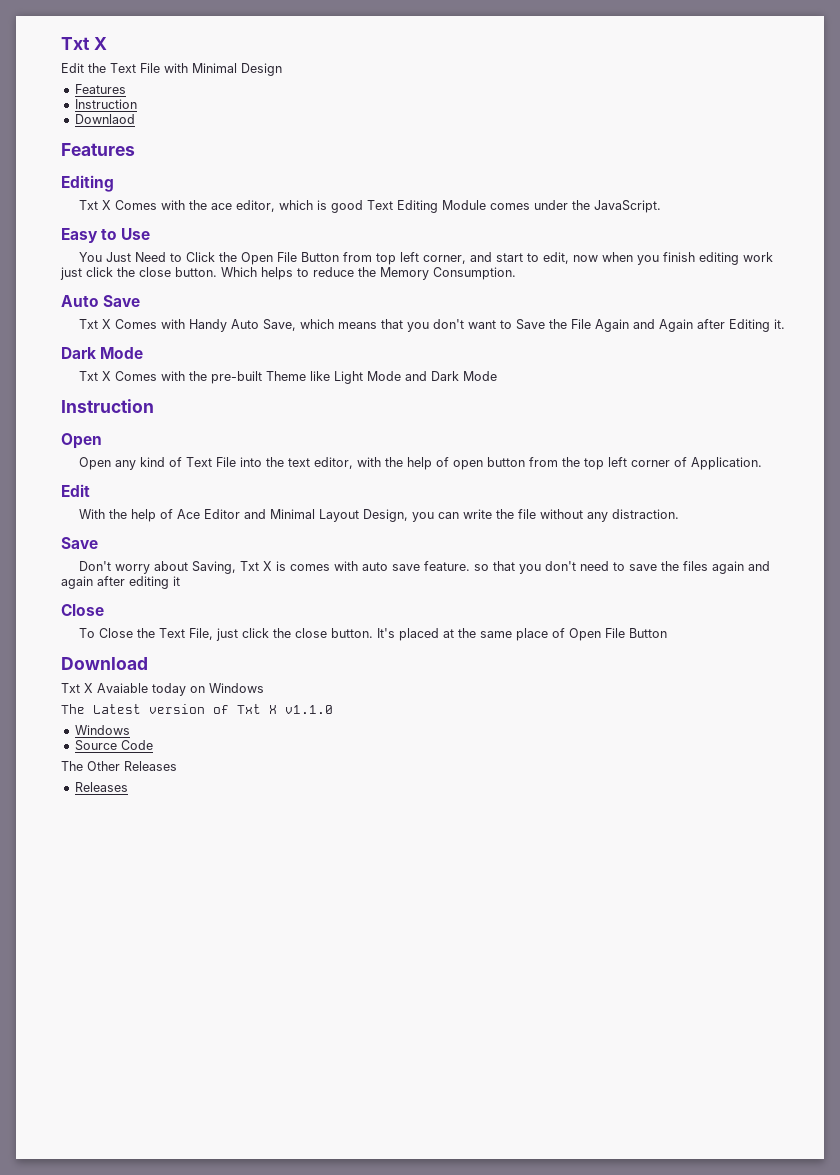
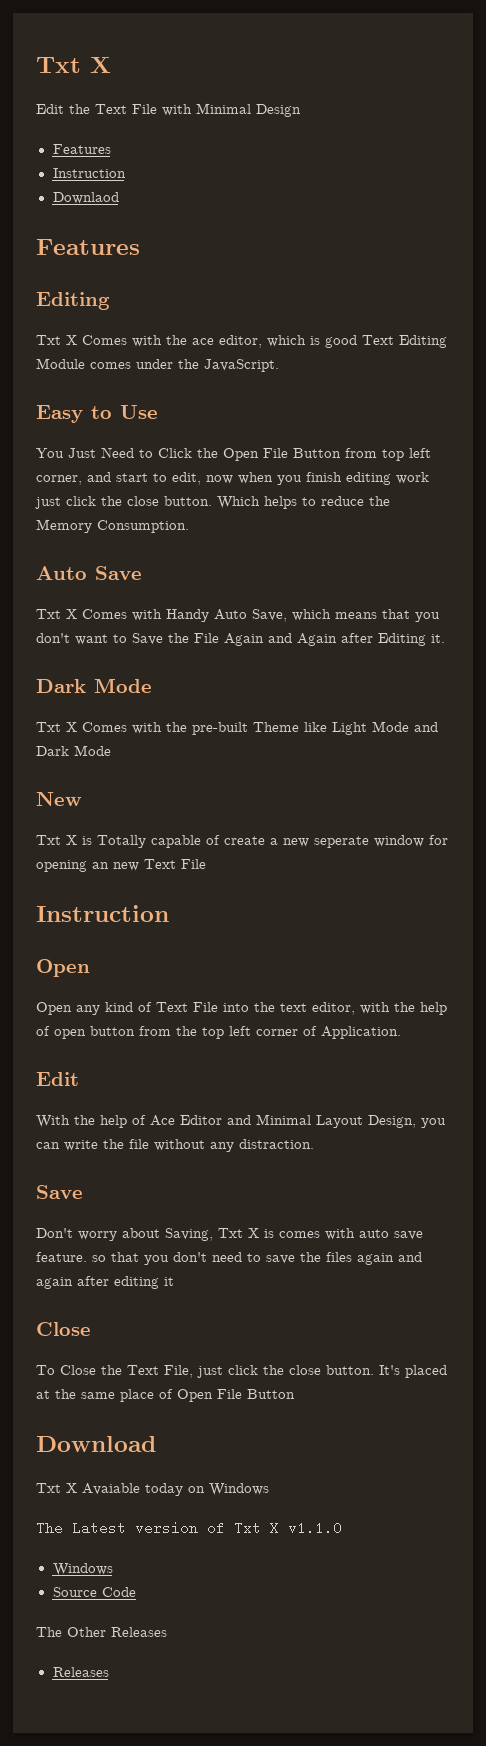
(497, 376) none -> [36,792,82,806] [36,835,448,848] [36,859,206,872] // New // Txt X is Totally capable of create a new seperate window for opening an new Text File

